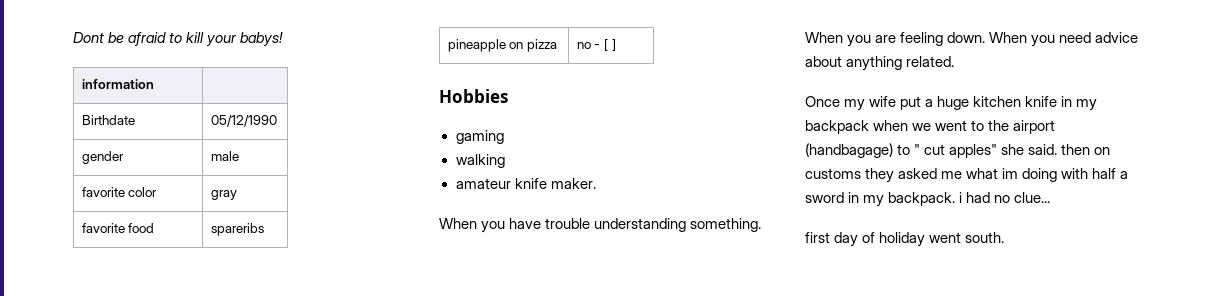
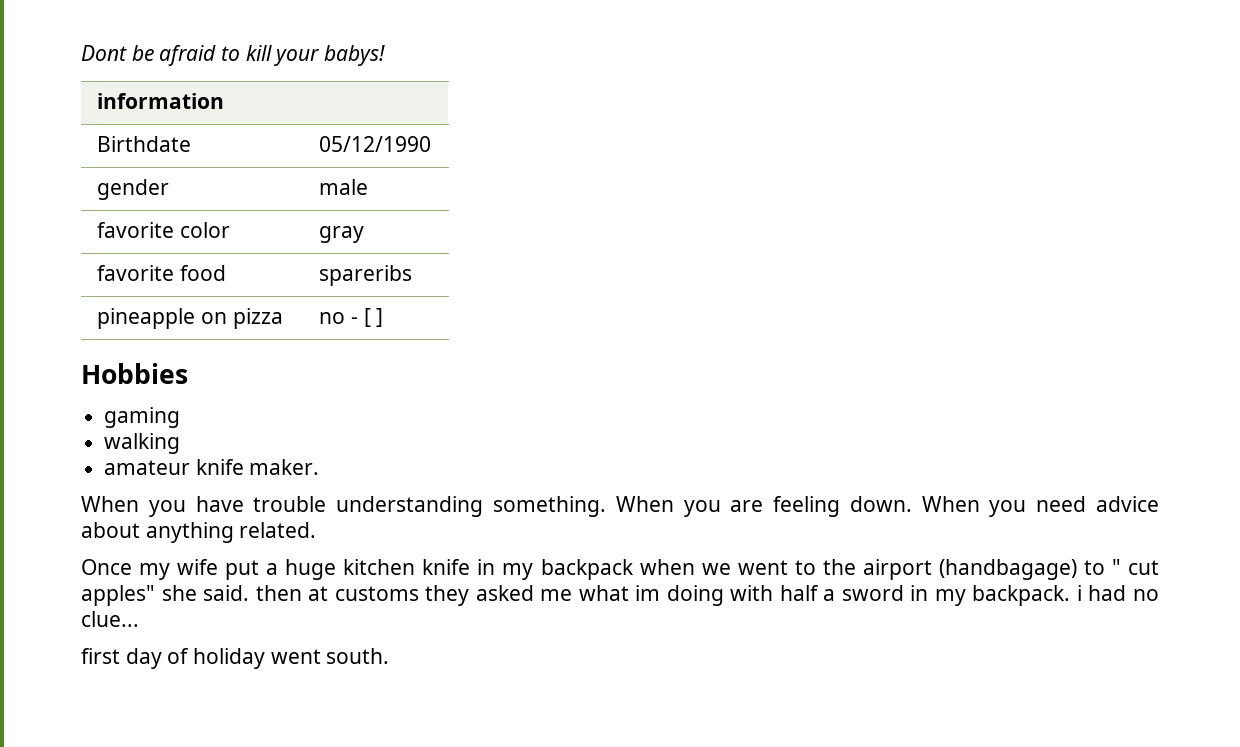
[1094,147,1111,155] on -> [308,586,329,601] at

